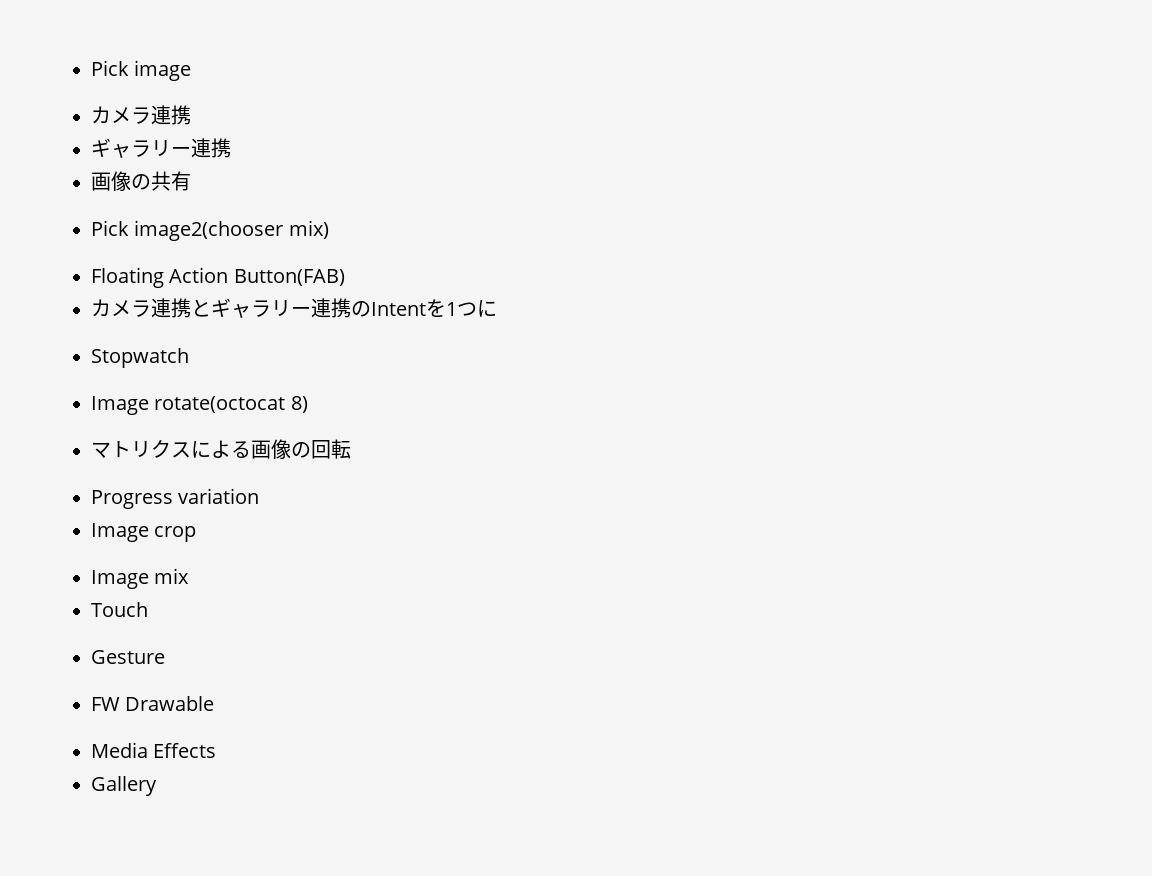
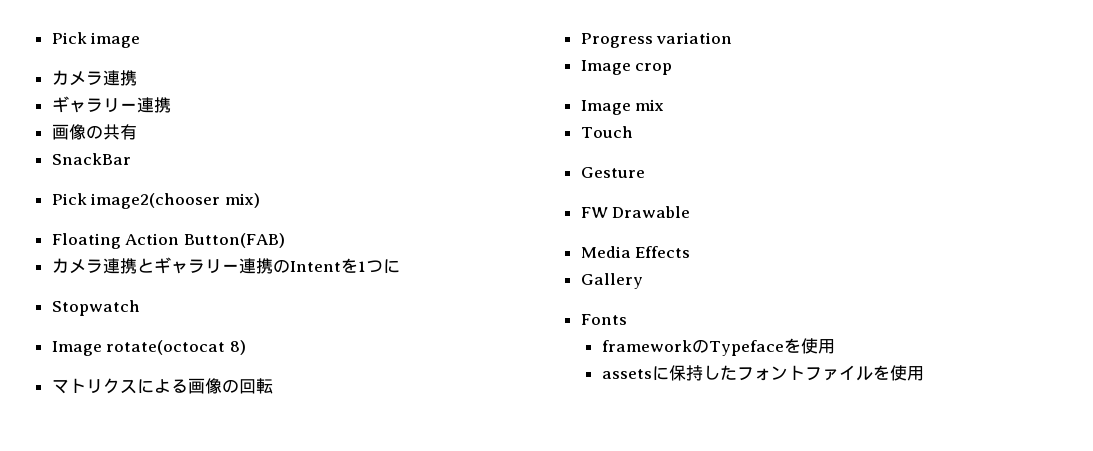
(191, 181) none -> [51,153,131,165] // SnackBar
(157, 786) none -> [580,314,627,325] [601,338,835,356] [601,365,924,381] // Fonts // frameworkのTypefaceを使用 // assetsに保持したフォントファイルを使用

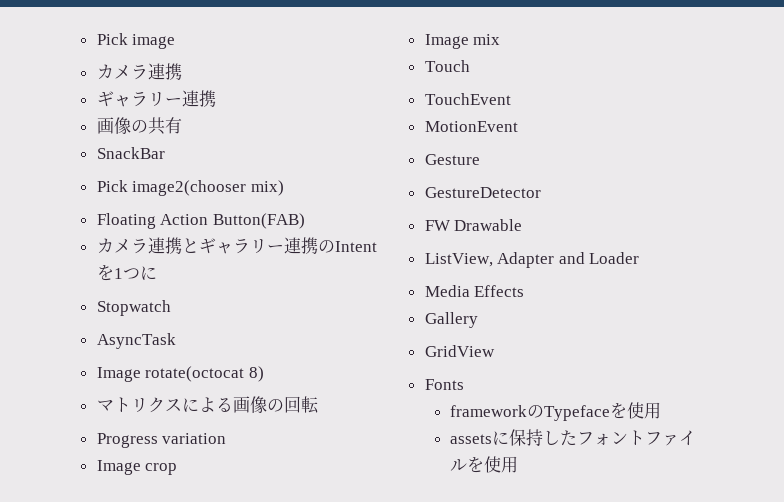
(140, 308) none -> [96,333,176,349] // AsyncTask
(633, 132) none -> [424,93,511,105] [424,121,518,132] // TouchEvent // MotionEvent
(645, 172) none -> [424,187,541,198] // GestureDetector
(691, 212) none -> [424,252,640,268] // ListView, Adapter and Loader
(643, 281) none -> [424,345,495,357] // GridView

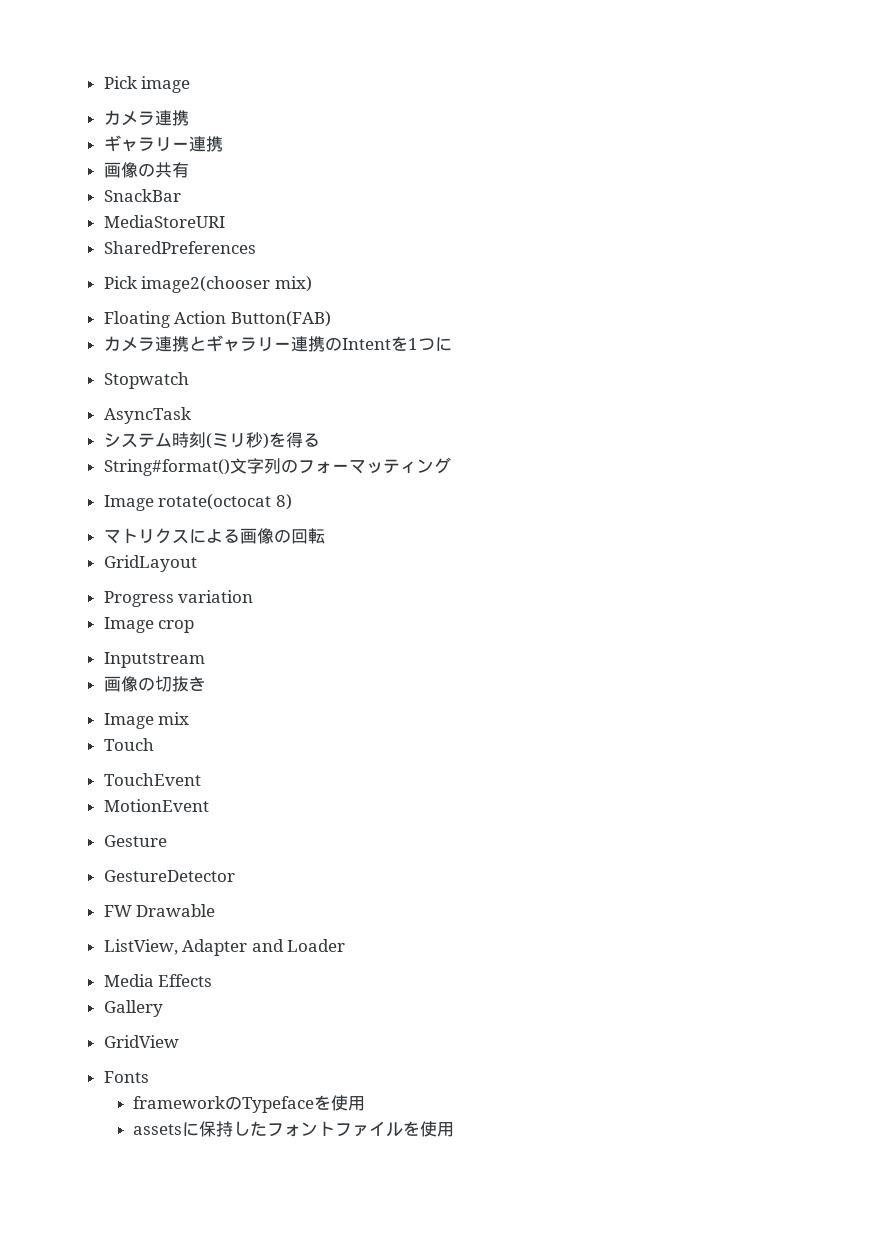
(165, 153) none -> [103,215,225,228] [103,241,256,254] // MediaStoreURI // SharedPreferences
(176, 341) none -> [103,432,320,449] [103,457,451,476] // システム時刻(ミリ秒)を得る // String#format()文字列のフォーマッティング
(319, 405) none -> [103,555,197,572] // GridLayout
(178, 469) none -> [103,652,205,668] [103,676,206,692] // Inputstream // 画像の切抜き

